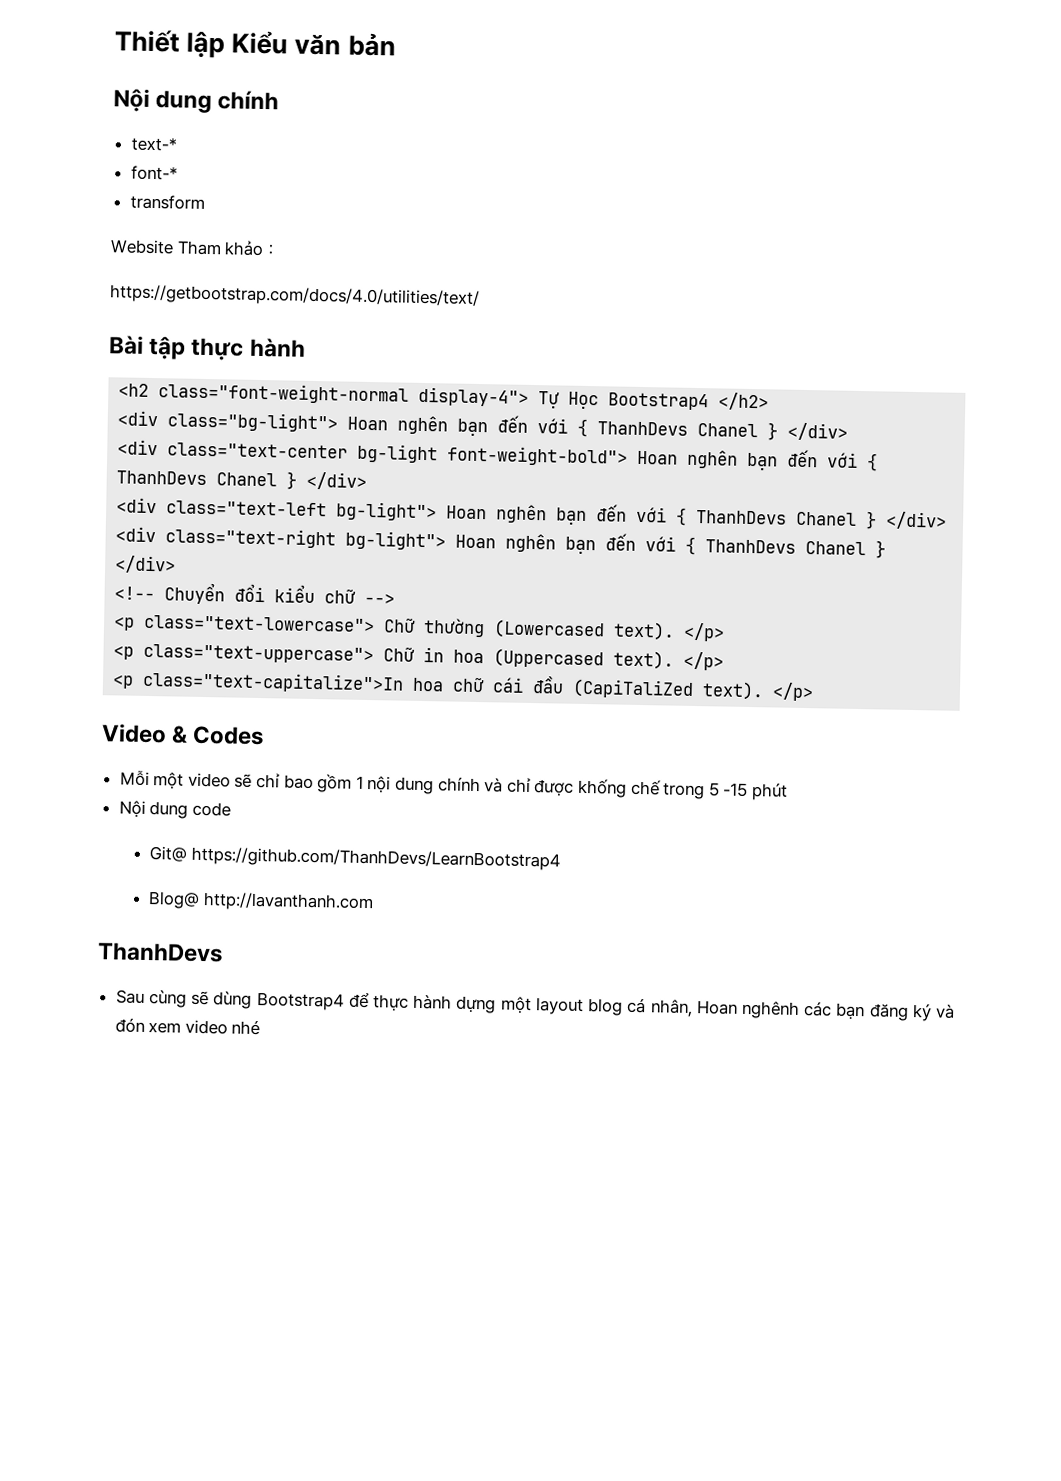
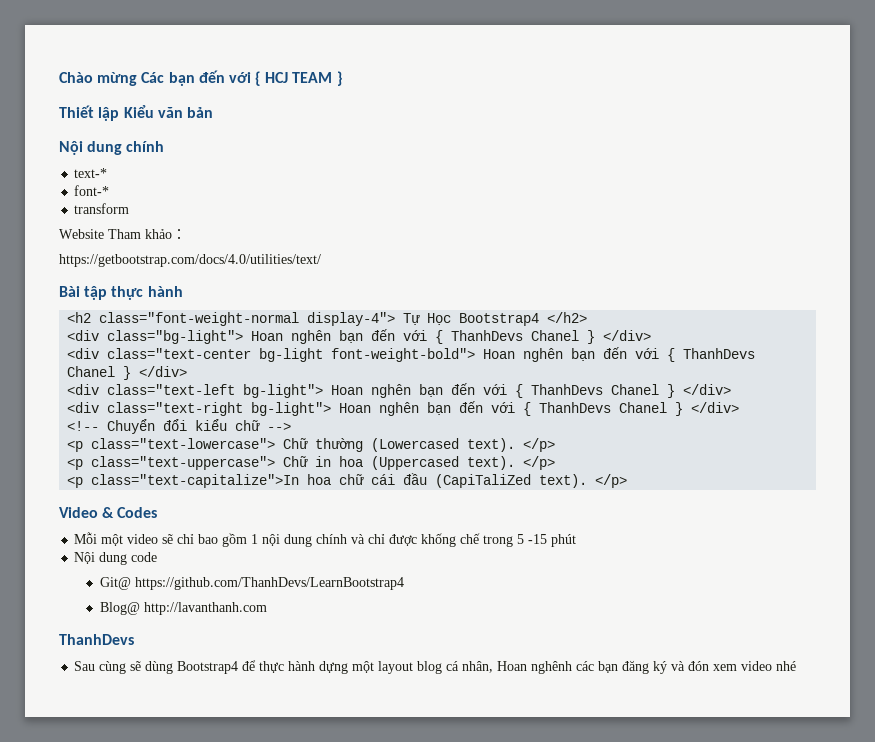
(114, 41) none -> [59,70,343,86] Chào mừng Các bạn đến với { HCJ TEAM } //

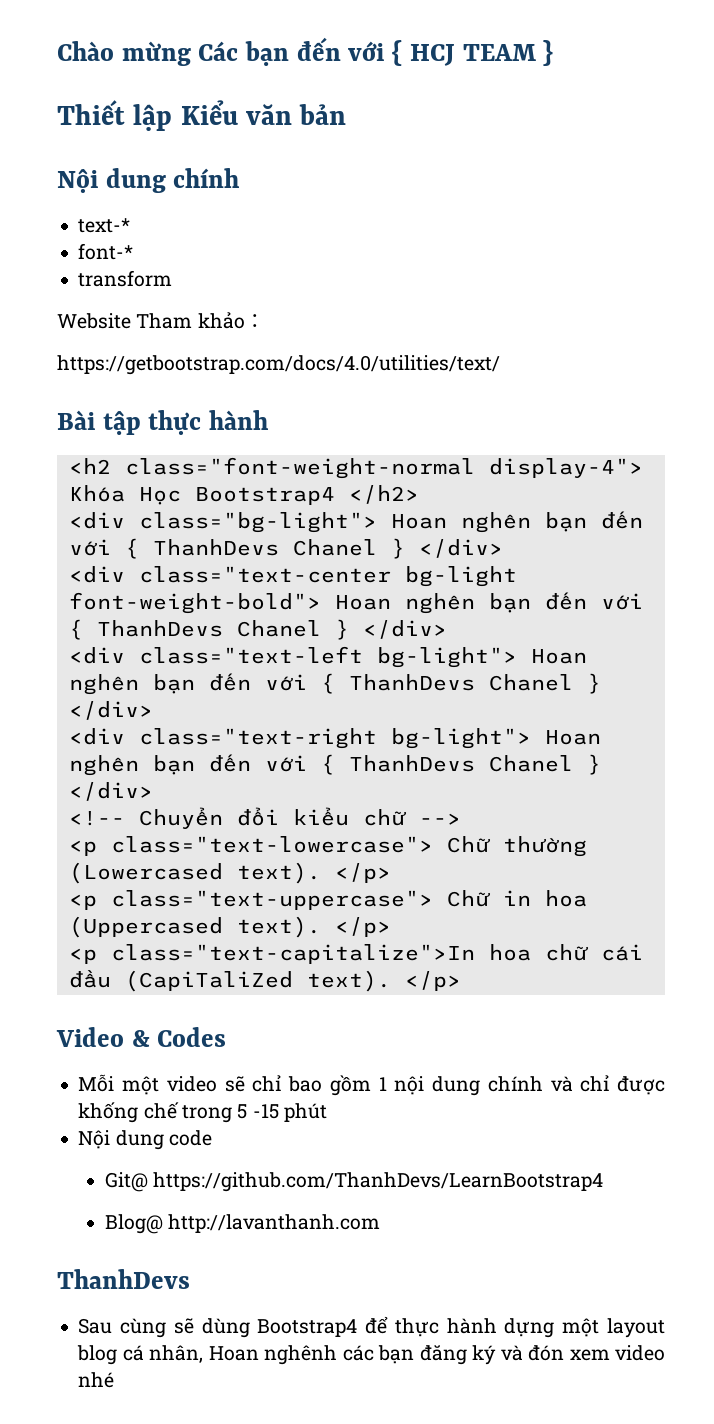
[403,313,421,325] Tự -> [68,485,125,502] Khóa

